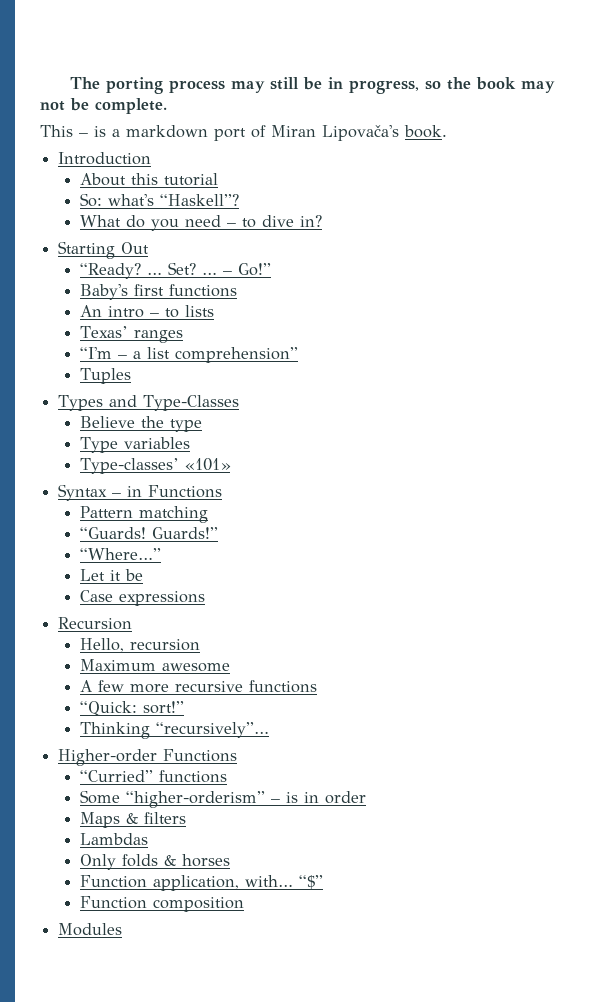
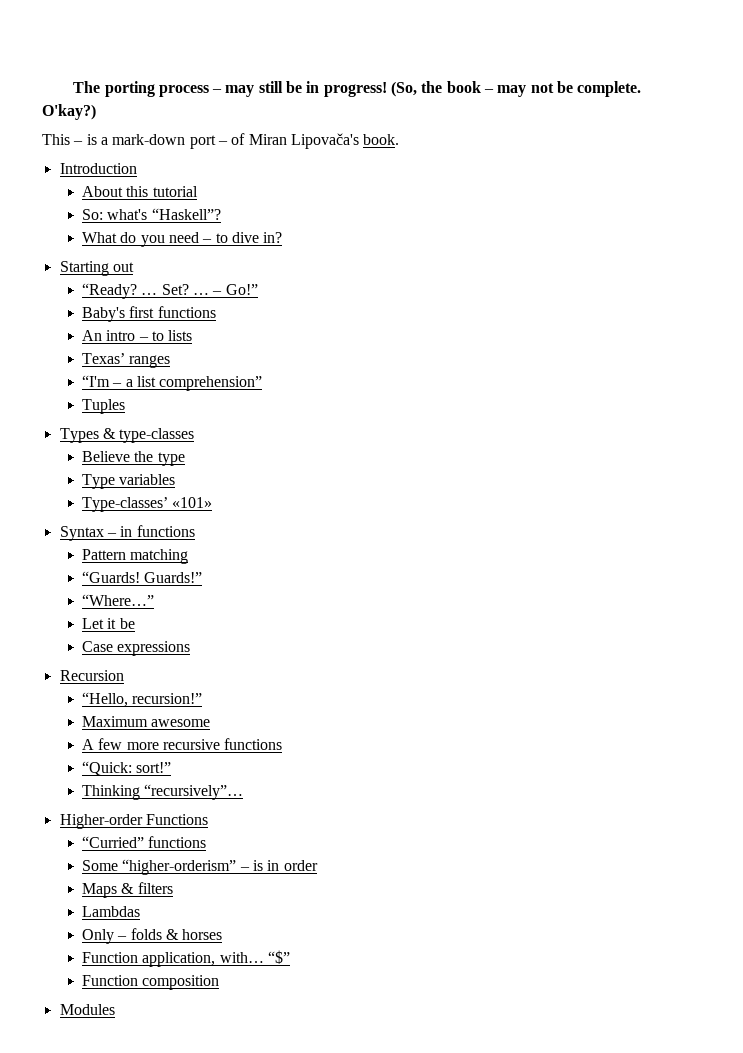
(226, 86) none -> [212,89,223,93] –
[349,80,442,94] progress, so -> [323,81,418,97] progress! (So,
(517, 83) none -> [484,89,495,93] –
(167, 106) none -> [42,104,96,120] O'kay?)
[126,125,246,141] markdown port -> [112,134,228,149] mark-down port –
[121,242,150,254] Out -> [112,262,134,272] out
[109,395,240,411] and Type-Classes -> [102,428,195,443] & type-classes
[148,485,223,498] Functions -> [136,525,195,537] functions
[79,638,200,652] Hello, recursion -> [82,692,203,707] “Hello, recursion!”
(116, 862) none -> [117,936,128,940] –

